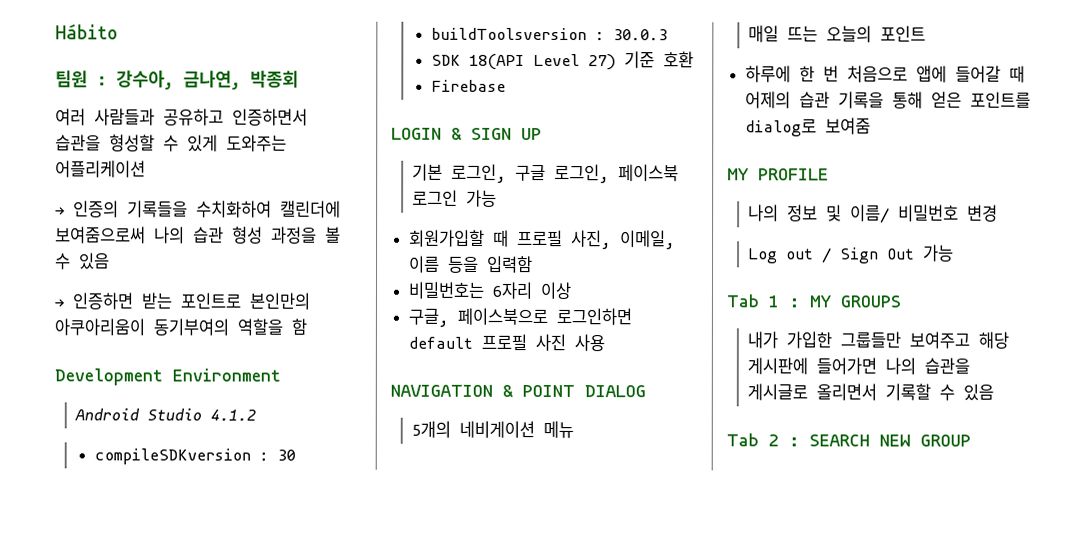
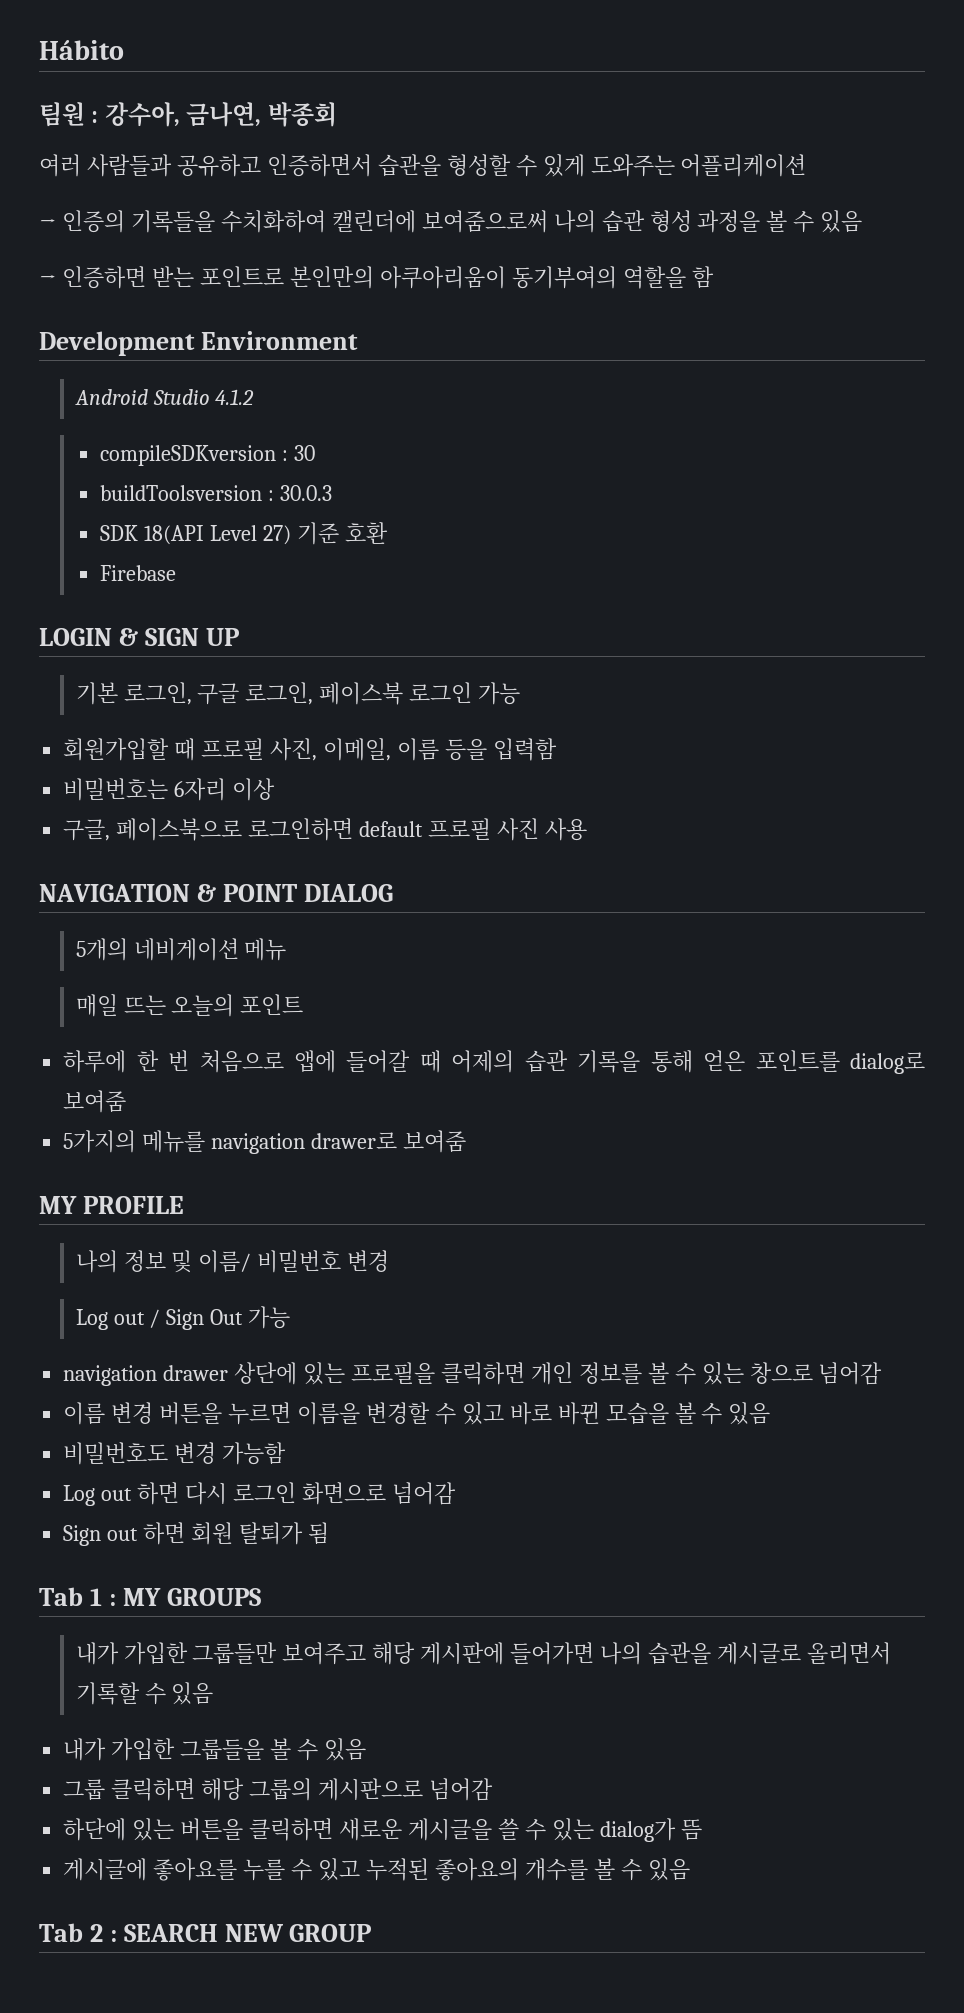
(872, 126) none -> [63,1130,466,1154] // 5가지의 메뉴를 navigation drawer로 보여줌
(955, 253) none -> [63,1362,883,1386] [63,1402,771,1425] [63,1442,287,1465] [63,1482,456,1506] [63,1522,329,1546] // navigation drawer 상단에 있는 프로필을 클릭하면 개인 정보를 볼 수 있는 창으로 넘어감 // 이름 변경 버튼을 누르면 이름을 변경할 수 있고 바로 바뀐 모습을 볼 수 있음 // 비밀번호도 변경 가능함 // Log out 하면 다시 로그인 화면으로 넘어감 // Sign out 하면 회원 탈퇴가 됨
(995, 392) none -> [63,1738,366,1761] [63,1778,493,1801] [63,1818,702,1842] [63,1858,690,1881] // 내가 가입한 그룹들을 볼 수 있음 // 그룹 클릭하면 해당 그룹의 게시판으로 넘어감 // 하단에 있는 버튼을 클릭하면 새로운 게시글을 쓸 수 있는 dialog가 뜸 // 게시글에 좋아요를 누를 수 있고 누적된 좋아요의 개수를 볼 수 있음

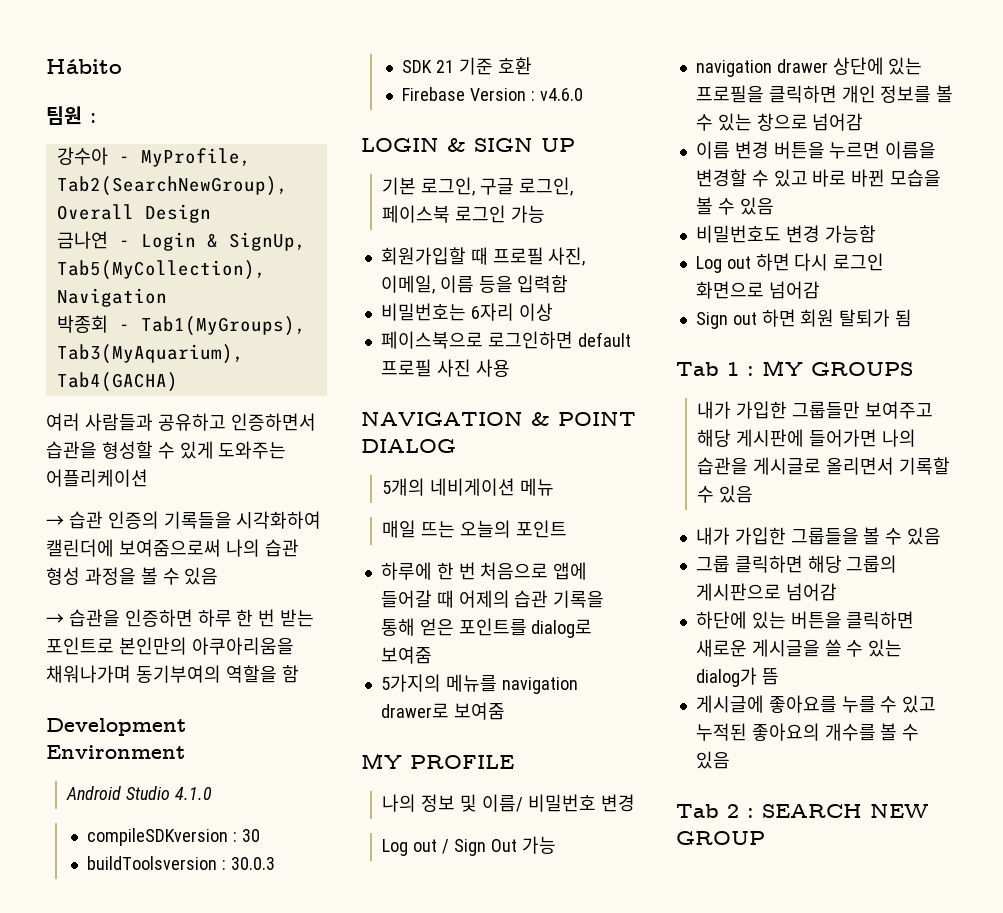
[104,102,337,127] 강수아, 금나연, 박종회 -> [56,147,251,167] [56,176,288,196] [56,204,211,223] [56,231,306,251] [56,260,266,280] [56,288,167,307] [56,315,306,336] [56,344,244,364] [56,372,178,392] // 강수아 - MyProfile, Tab2(SearchNewGroup), Overall Design // 금나연 - Login & SignUp, Tab5(MyCollection), Navigation // 박종회 - Tab1(MyGroups), Tab3(MyAquarium), Tab4(GACHA)
(56, 223) none -> [68,511,103,529] 습관
[220,210,326,233] 수치화하여 -> [236,511,322,529] 시각화하여
[61,266,146,289] 인증하면 -> [68,609,276,627] 습관을 인증하면 하루 한 번
[379,266,506,289] 아쿠아리움이 -> [191,637,294,655] [46,665,131,683] 아쿠아리움을 채워나가며
[215,389,255,405] 4.1.2 -> [174,787,212,800] 4.1.0
[143,525,291,545] 18(API Level 27) -> [435,60,454,73] 21
(176, 573) none -> [469,88,583,101] Version : v4.6.0
[63,819,111,841] 구글, -> (553, 312) none

